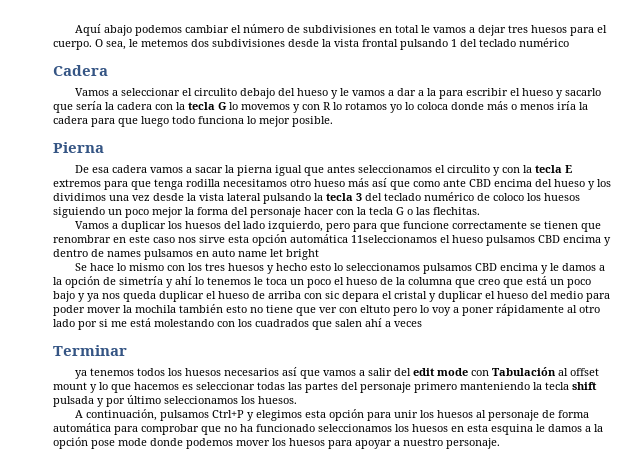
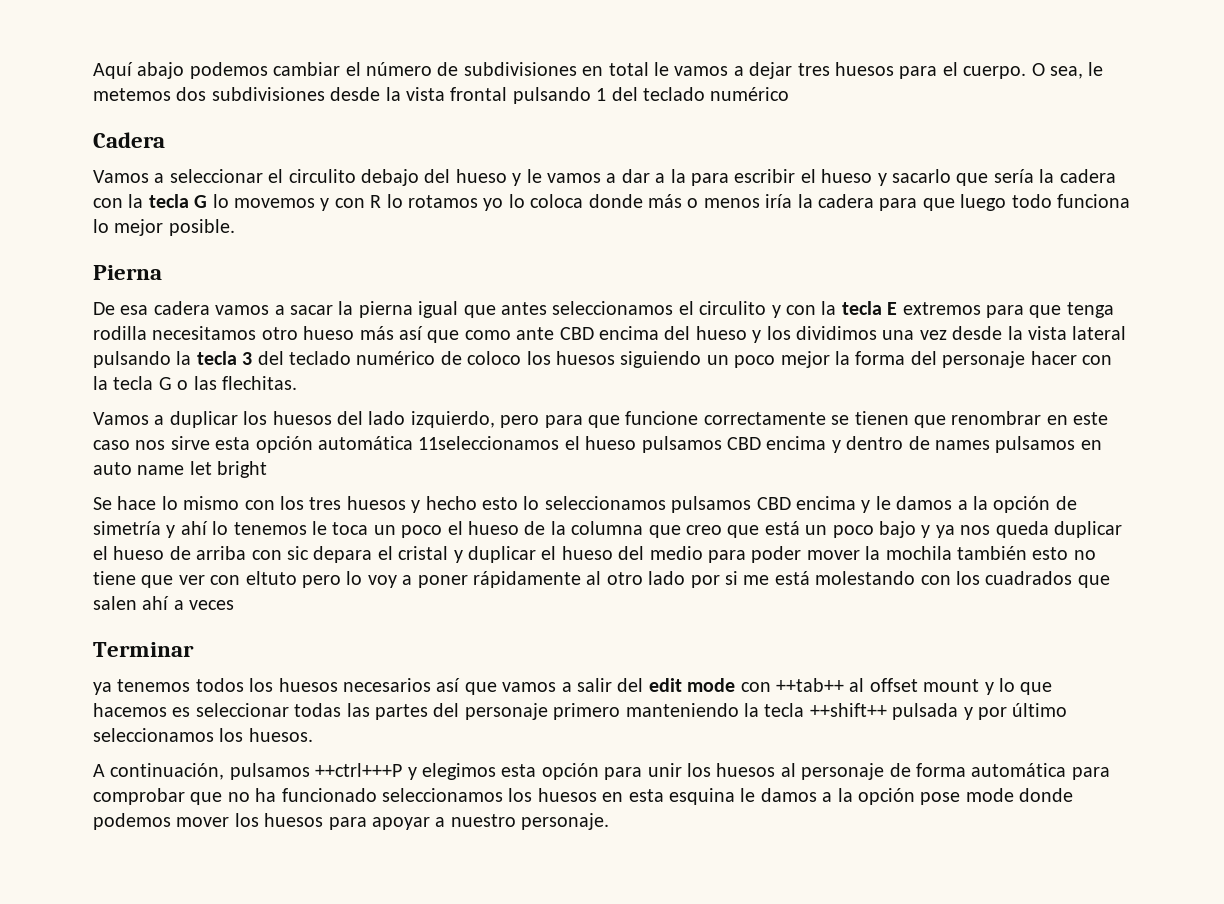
[491,367,556,376] Tabulación -> [775,678,844,692] ++tab++
[572,382,597,390] shift -> [809,703,887,717] ++shift++
[211,410,244,418] Ctrl+P -> [315,763,403,777] ++ctrl+++P

